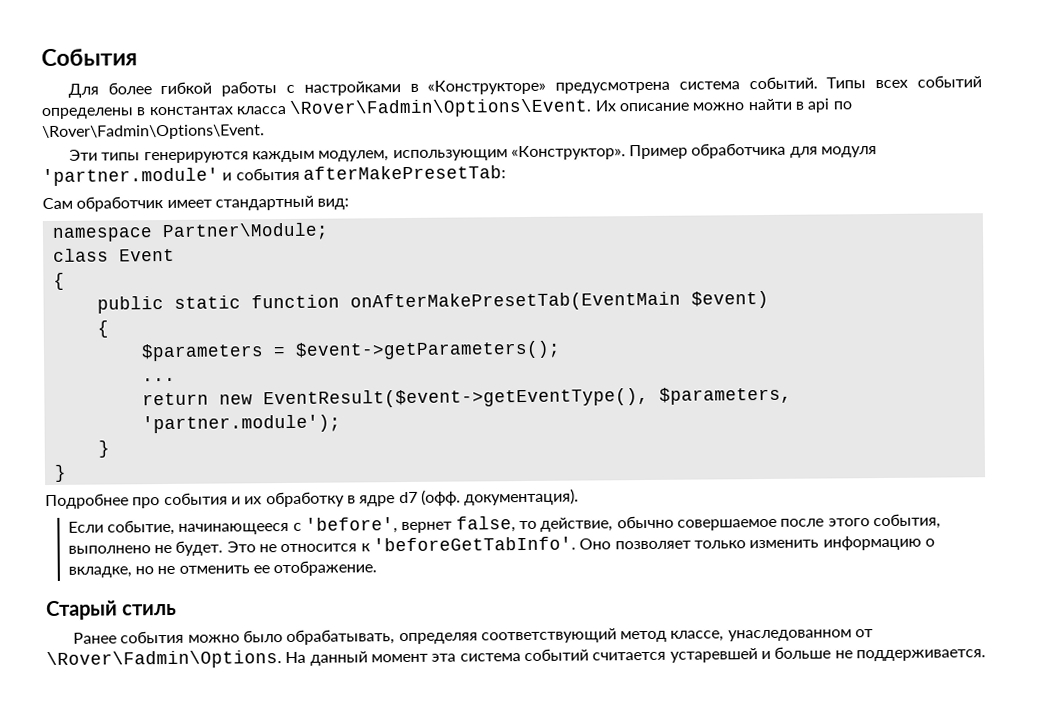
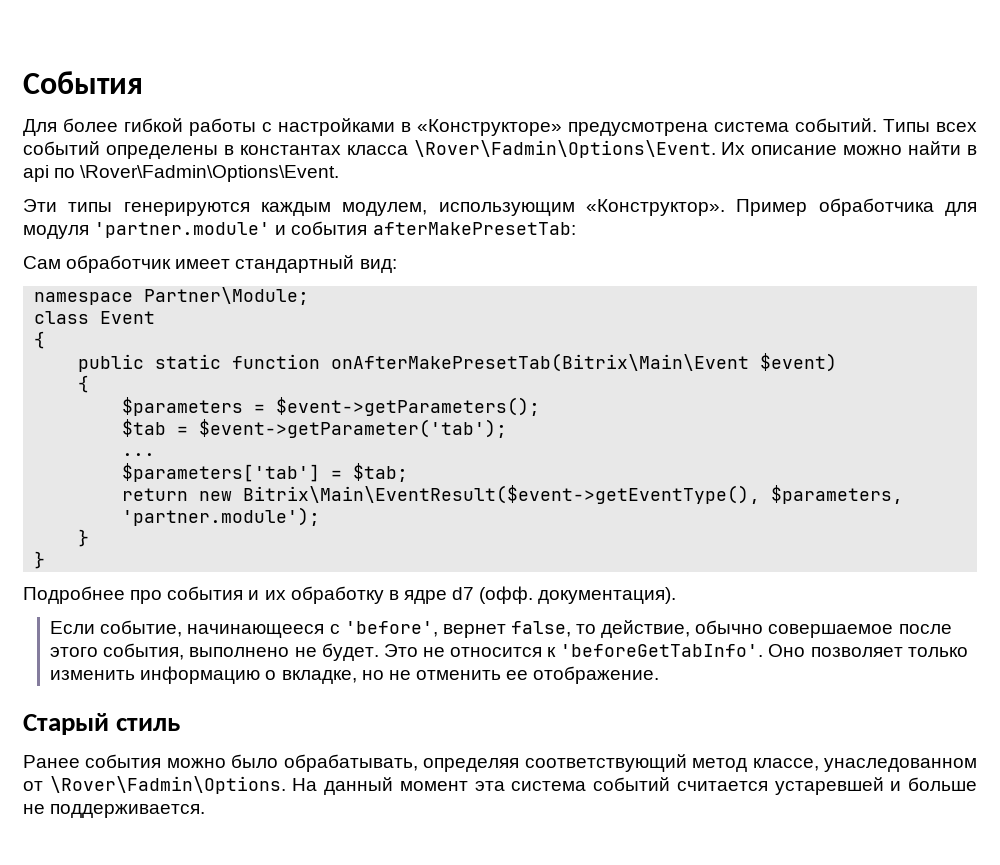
[349,291,681,312] onAfterMakePresetTab(EventMain -> [331,353,750,372] onAfterMakePresetTab(Bitrix\Main\Event
[141,377,176,382] ... -> [122,419,508,438] [122,453,156,456] [122,463,409,482] $tab = $event->getParameter('tab'); // ... // $parameters['tab'] = $tab;
[262,387,649,409] EventResult($event->getEventType(), -> [243,485,761,504] Bitrix\Main\EventResult($event->getEventType(),

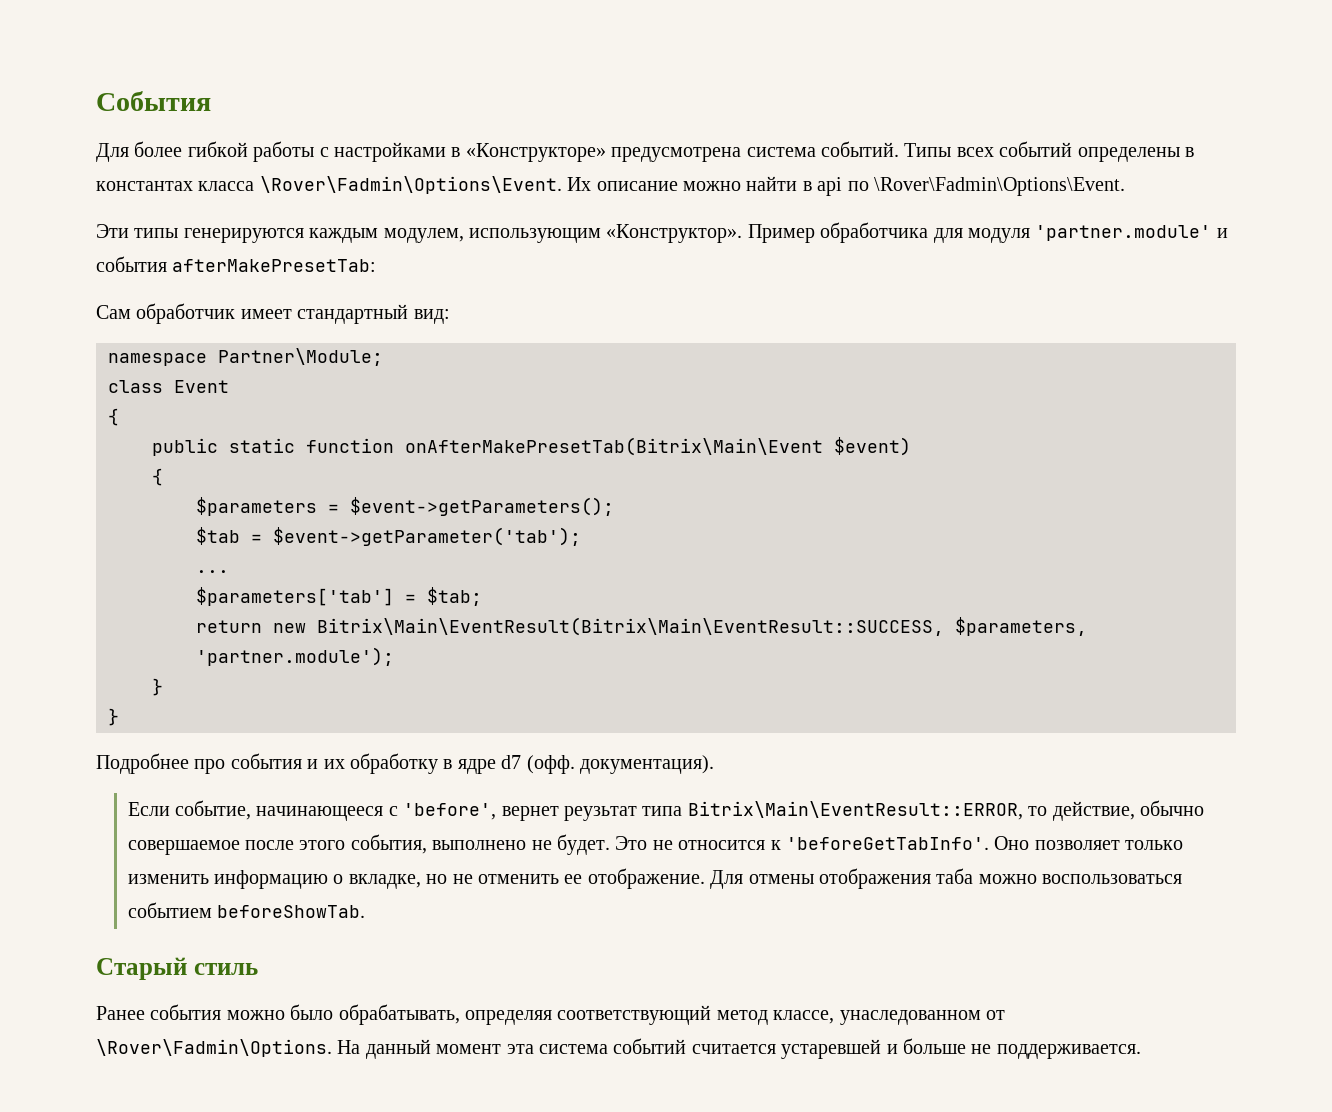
[243,485,761,504] Bitrix\Main\EventResult($event->getEventType(), -> [317,617,944,636] Bitrix\Main\EventResult(Bitrix\Main\EventResult::SUCCESS,
[510,621,571,637] false, -> [564,801,1023,821] реузьтат типа Bitrix\Main\EventResult::ERROR,
(660, 675) none -> [710,868,1183,889] [127,902,366,918] Для отмены отображения таба можно воспользоваться событием beforeShowTab.

